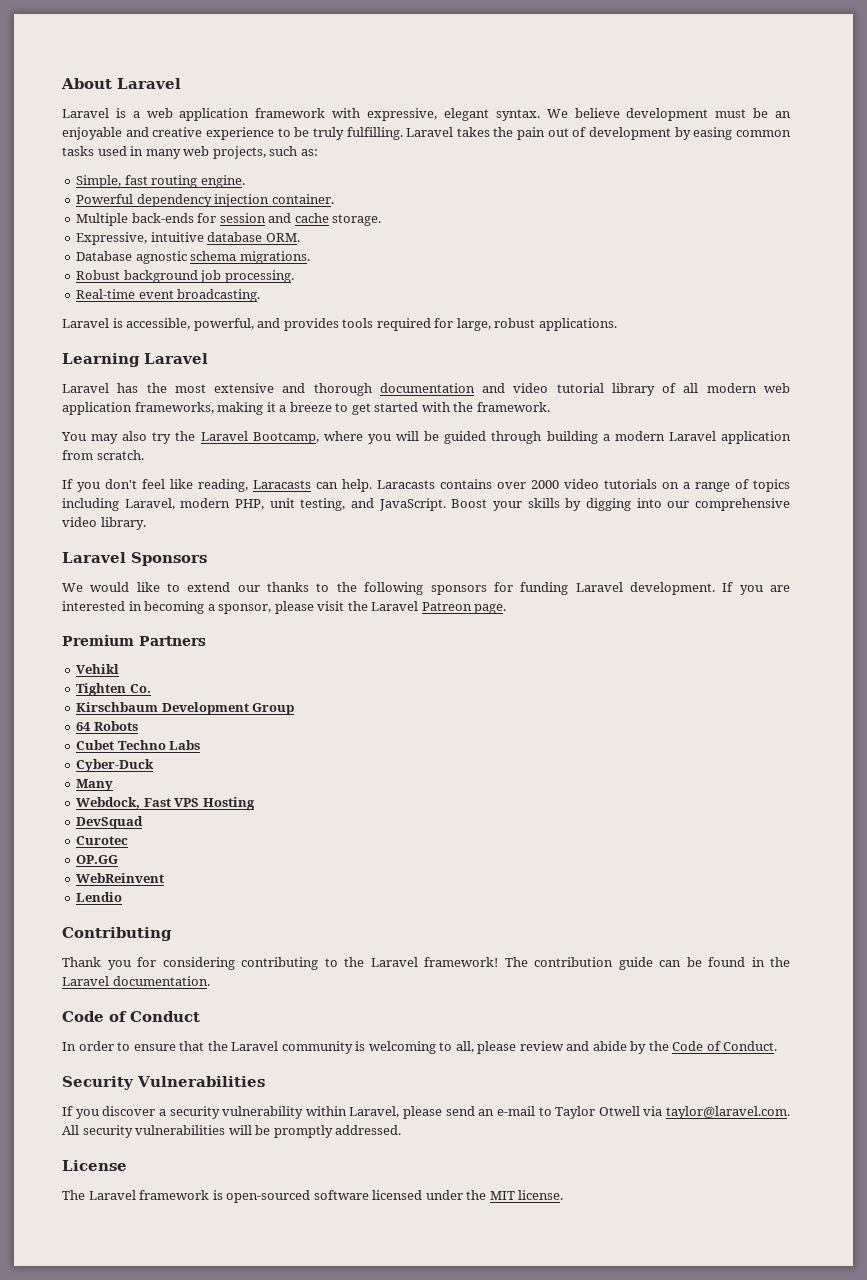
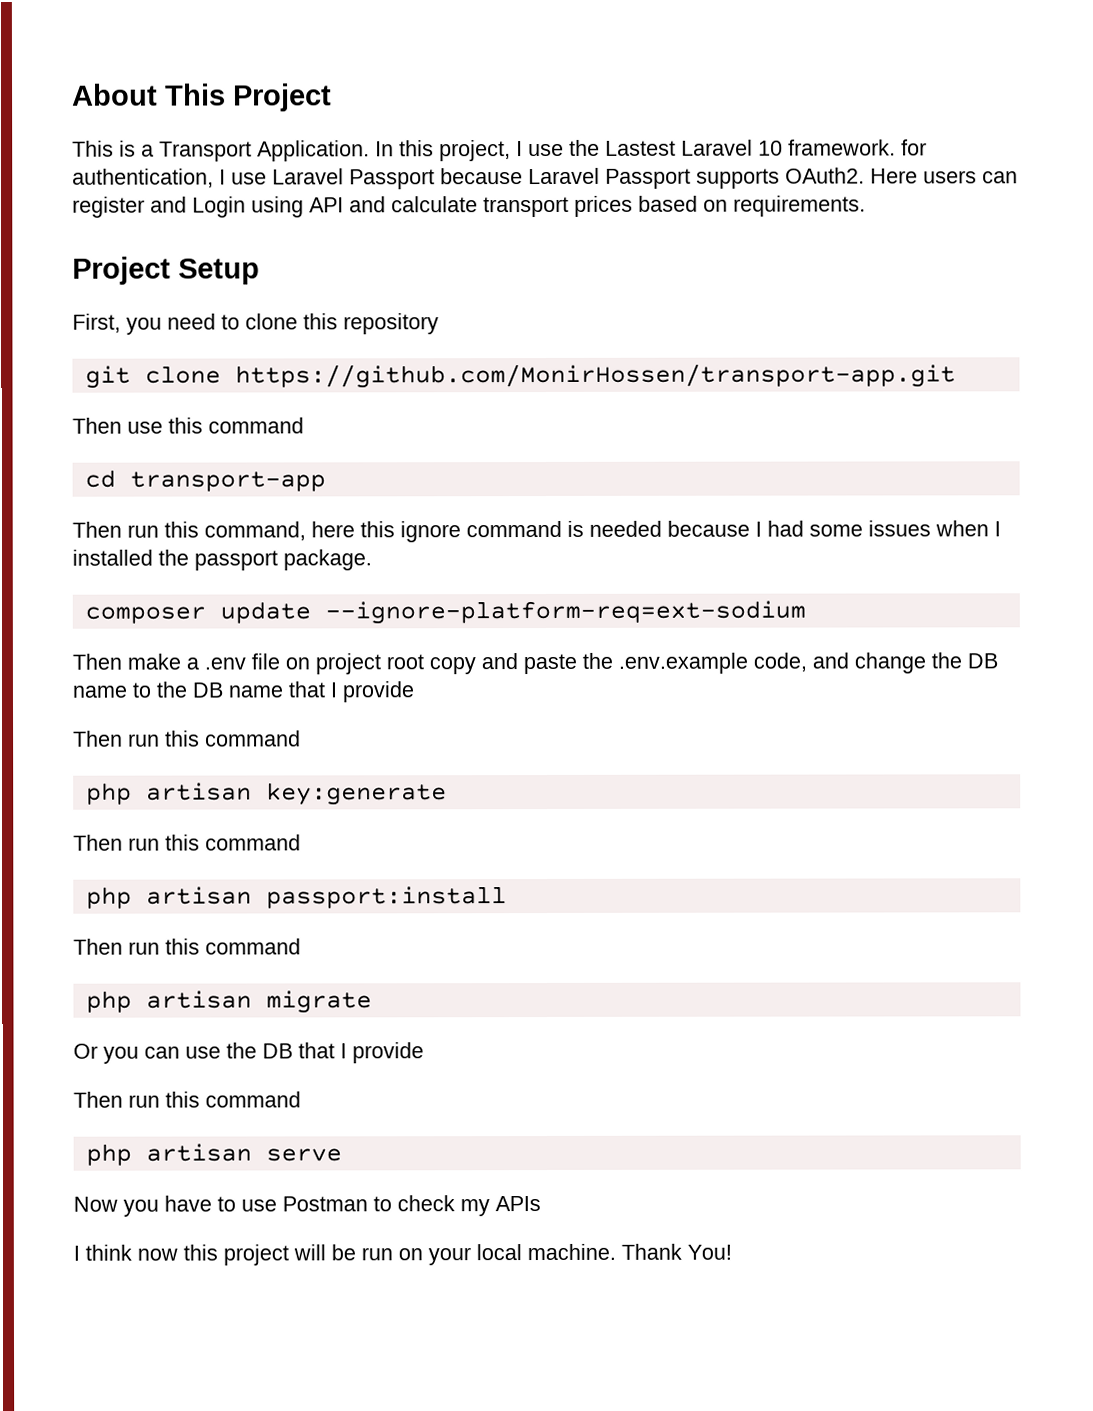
[117,78,181,89] [62,108,792,121] [62,127,791,140] [62,146,318,159] [76,175,245,188] [76,194,334,207] [76,213,382,226] [76,232,300,245] [76,251,310,264] [76,270,294,283] [76,289,261,302] [62,318,617,331] [62,353,208,367] [62,383,790,396] [62,402,550,415] [61,431,792,444] [62,450,144,460] [62,479,790,492] [62,498,790,511] [62,517,146,530] [62,552,207,566] [62,582,791,595] [62,601,507,614] [62,635,206,646] [76,664,120,674] [76,683,151,696] [76,702,295,715] [76,721,138,731] [76,740,201,750] [76,759,155,772] [76,779,114,791] [76,797,255,810] [76,816,144,829] [76,836,129,845] [76,855,119,864] [76,873,165,883] [76,892,123,902] [62,927,172,941] [62,957,790,970] [62,976,210,986] [62,1011,200,1022] [62,1041,778,1054] [62,1076,265,1090] [62,1106,790,1119] [62,1125,402,1138] [62,1160,127,1171] [62,1190,564,1203] Laravel // Laravel is a web application framework with expressive, elegant syntax. We believe development must be an enjoyable and creative experience to be truly fulfilling. Laravel takes the pain out of development by easing common tasks used in many web projects, such as: // Simple, fast routing engine. // Powerful dependency injection container. // Multiple back-ends for session and cache storage. // Expressive, intuitive database ORM. // Database agnostic schema migrations. // Robust background job processing. // Real-time event broadcasting. // Laravel is accessible, powerful, and provides tools required for large, robust applications. // Learning Laravel // Laravel has the most extensive and thorough documentation and video tutorial library of all modern web application frameworks, making it a breeze to get started with the framework. // You may also try the Laravel Bootcamp, where you will be guided through building a modern Laravel application from scratch. // If you don't feel like reading, Laracasts can help. Laracasts contains over 2000 video tutorials on a range of topics including Laravel, modern PHP, unit testing, and JavaScript. Boost your skills by digging into our comprehensive video library. // Laravel Sponsors // We would like to extend our thanks to the following sponsors for funding Laravel development. If you are interested in becoming a sponsor, please visit the Laravel Patreon page. // Premium Partners // Vehikl // Tighten Co. // Kirschbaum Development Group // 64 Robots // Cubet Techno Labs // Cyber-Duck // Many // Webdock, Fast VPS Hosting // DevSquad // Curotec // OP.GG // WebReinvent // Lendio // Contributing // Thank you for considering contributing to the Laravel framework! The contribution guide can be found in the Laravel documentation. // Code of Conduct // In order to ensure that the Laravel community is welcoming to all, please review and abide by the Code of Conduct. // Security Vulnerabilities // If you discover a security vulnerability within Laravel, please send an e-mail to Taylor Otwell via taylor@laravel.com. All security vulnerabilities will be promptly addressed. // License // The Laravel framework is open-sourced software licensed under the MIT license. -> [165,83,332,112] [72,139,927,162] [72,167,1018,190] [72,195,866,218] [72,256,260,285] [72,313,439,335] [84,363,956,389] [72,417,304,434] [84,469,326,492] [72,520,1001,543] [72,549,372,571] [84,600,806,625] [72,652,998,675] [72,681,414,703] [73,730,301,747] [85,782,447,806] [73,834,301,851] [85,886,507,909] [73,938,301,955] [85,990,372,1014] [73,1042,424,1064] [73,1091,301,1108] [85,1143,342,1166] [73,1195,541,1217] [73,1243,732,1266] This Project // This is a Transport Application. In this project, I use the Lastest Laravel 10 framework. for authentication, I use Laravel Passport because Laravel Passport supports OAuth2. Here users can register and Login using API and calculate transport prices based on requirements. // Project Setup // First, you need to clone this repository // git clone https://github.com/MonirHossen/transport-app.git // Then use this command // cd transport-app // Then run this command, here this ignore command is needed because I had some issues when I installed the passport package. // composer update --ignore-platform-req=ext-sodium // Then make a .env file on project root copy and paste the .env.example code, and change the DB name to the DB name that I provide // Then run this command // php artisan key:generate // Then run this command // php artisan passport:install // Then run this command // php artisan migrate // Or you can use the DB that I provide // Then run this command // php artisan serve // Now you have to use Postman to check my APIs // I think now this project will be run on your local machine. Thank You!

